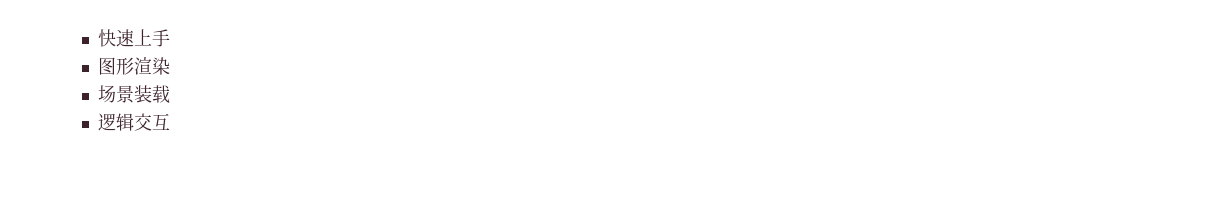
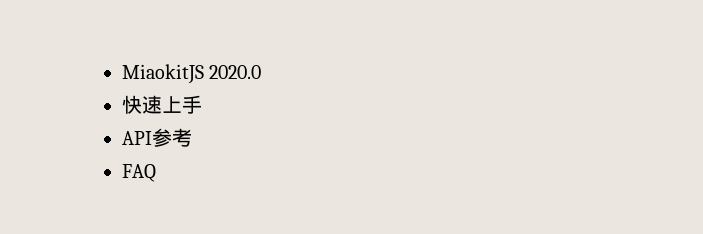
(97, 38) none -> [122,64,262,84] MiaokitJS 2020.0 //
[97,57,170,75] [97,85,170,103] [97,113,170,131] 图形渲染 // 场景装载 // 逻辑交互 -> [122,128,192,147] [122,164,156,182] API参考 // FAQ

